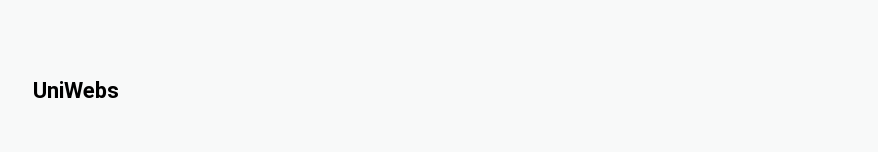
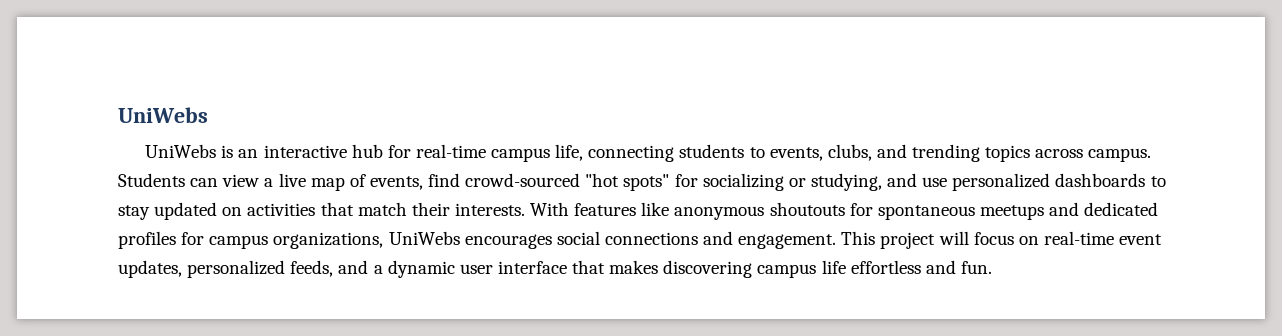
[33,81,119,98] UniWebs -> [118,107,208,123] [145,144,1152,162] [118,173,1166,191] [118,202,1159,220] [118,231,1163,249] [118,260,992,278] UniWebs // UniWebs is an interactive hub for real-time campus life, connecting students to events, clubs, and trending topics across campus. Students can view a live map of events, find crowd-sourced "hot spots" for socializing or studying, and use personalized dashboards to stay updated on activities that match their interests. With features like anonymous shoutouts for spontaneous meetups and dedicated profiles for campus organizations, UniWebs encourages social connections and engagement. This project will focus on real-time event updates, personalized feeds, and a dynamic user interface that makes discovering campus life effortless and fun.

